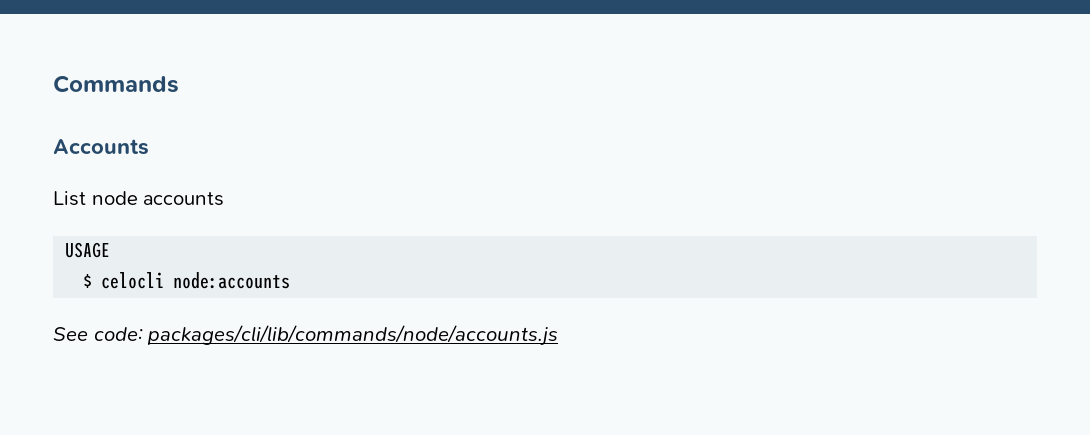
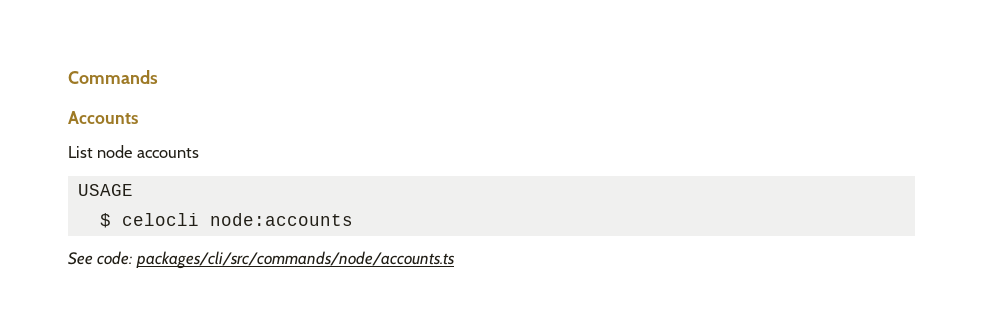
[147,325,559,346] packages/cli/lib/commands/node/accounts.js -> [135,251,455,269] packages/cli/src/commands/node/accounts.ts

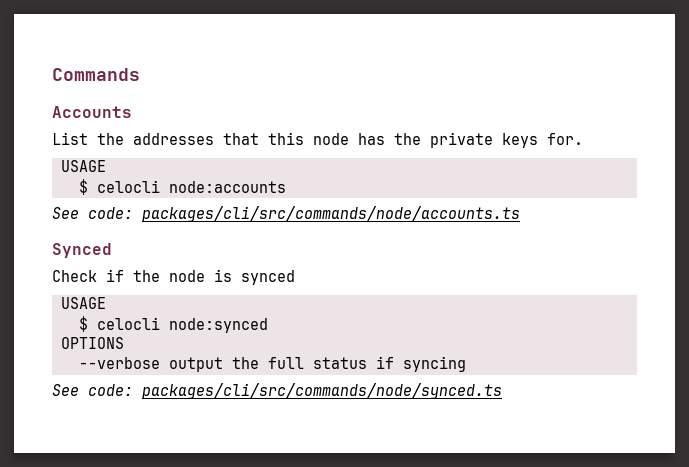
[97,145,199,158] node accounts -> [97,132,583,148] the addresses that this node has the private keys for.
(455, 260) none -> [52,243,112,258] [52,269,295,285] [61,297,106,309] [79,316,268,333] [61,337,124,349] [79,356,466,372] [52,383,502,399] // Synced // Check if the node is synced // USAGE // $ celocli node:synced // OPTIONS // --verbose output the full status if syncing // See code: packages/cli/src/commands/node/synced.ts

